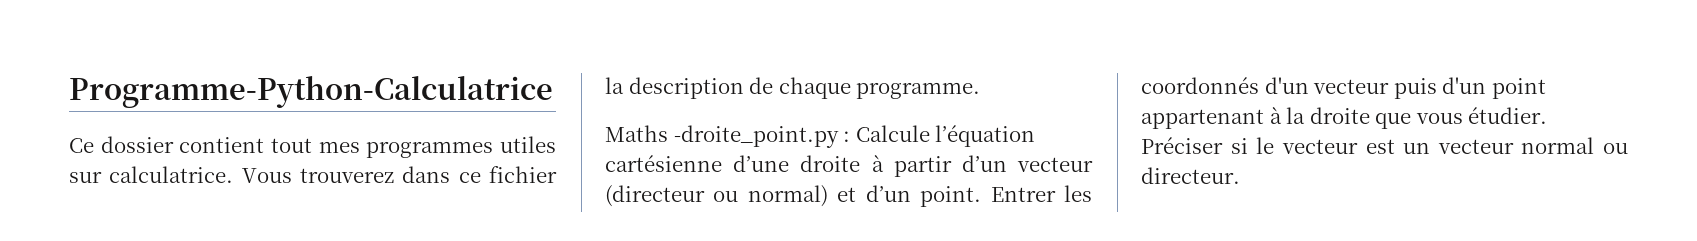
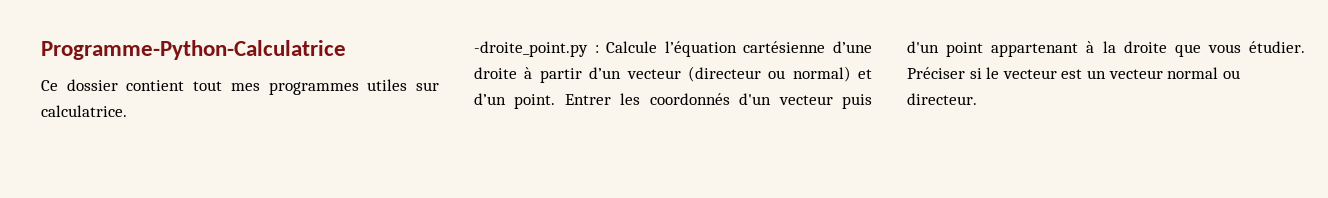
[241,166,557,183] [605,77,981,99] [605,125,668,142] Vous trouverez dans ce fichier la description de chaque programme. // Maths -> (127, 111) //

